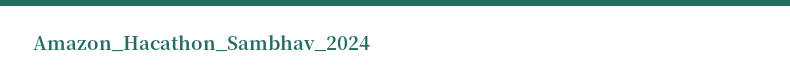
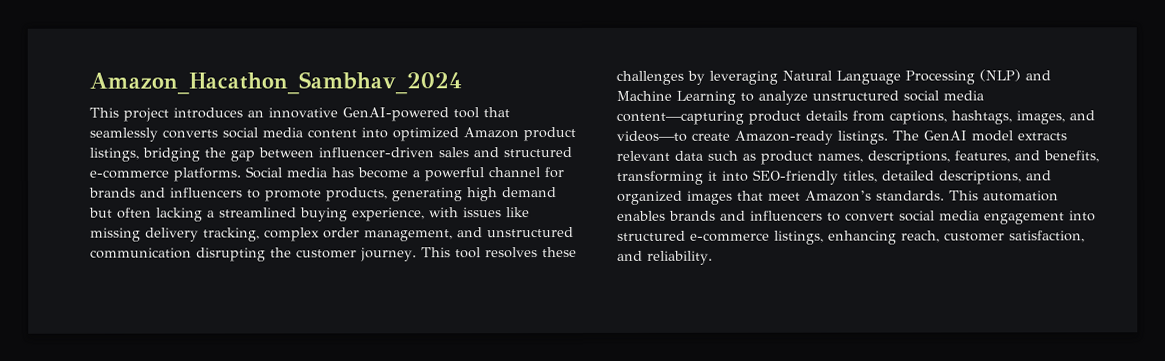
(370, 43) none -> [89,107,510,122] [89,127,576,142] [89,147,572,162] [89,166,564,182] [89,187,557,202] [89,207,530,222] [90,227,574,242] [90,247,577,262] [616,69,1051,85] [616,90,984,105] [616,110,1095,125] [616,130,1067,145] [616,150,1099,165] [616,169,1052,185] [617,190,1059,205] [617,210,1096,225] [617,230,1085,245] [617,250,713,265] // This project introduces an innovative GenAI-powered tool that seamlessly converts social media content into optimized Amazon product listings, bridging the gap between influencer-driven sales and structured e-commerce platforms. Social media has become a powerful channel for brands and influencers to promote products, generating high demand but often lacking a streamlined buying experience, with issues like missing delivery tracking, complex order management, and unstructured communication disrupting the customer journey. This tool resolves these challenges by leveraging Natural Language Processing (NLP) and Machine Learning to analyze unstructured social media content—capturing product details from captions, hashtags, images, and videos—to create Amazon-ready listings. The GenAI model extracts relevant data such as product names, descriptions, features, and benefits, transforming it into SEO-friendly titles, detailed descriptions, and organized images that meet Amazon’s standards. This automation enables brands and influencers to convert social media engagement into structured e-commerce listings, enhancing reach, customer satisfaction, and reliability.

